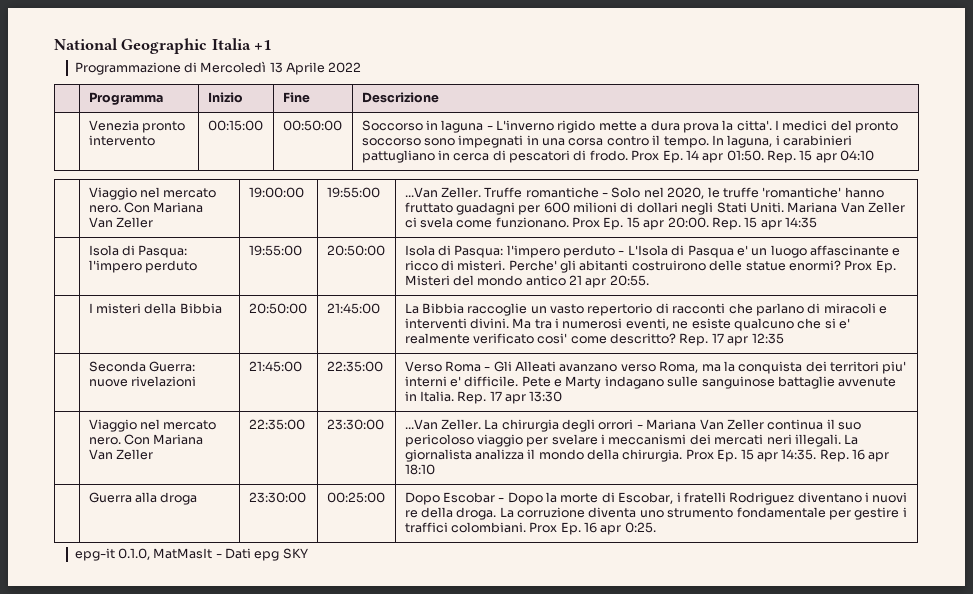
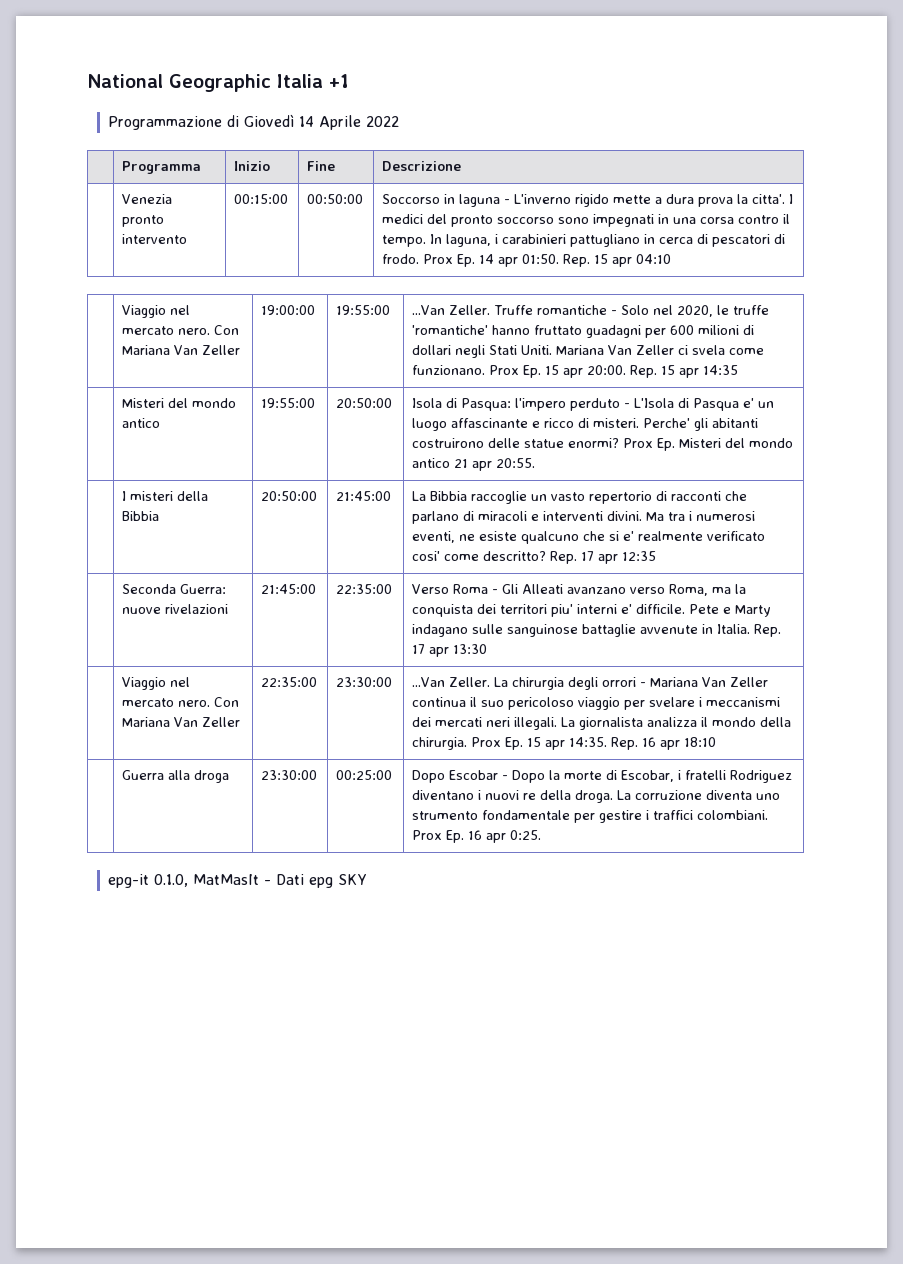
[200,61,283,73] Mercoledì 13 -> [244,114,315,127] Giovedì 14
[88,245,188,258] [88,260,197,273] Isola di Pasqua: l'impero perduto -> [122,398,237,408] [122,418,161,428] Misteri del mondo antico

